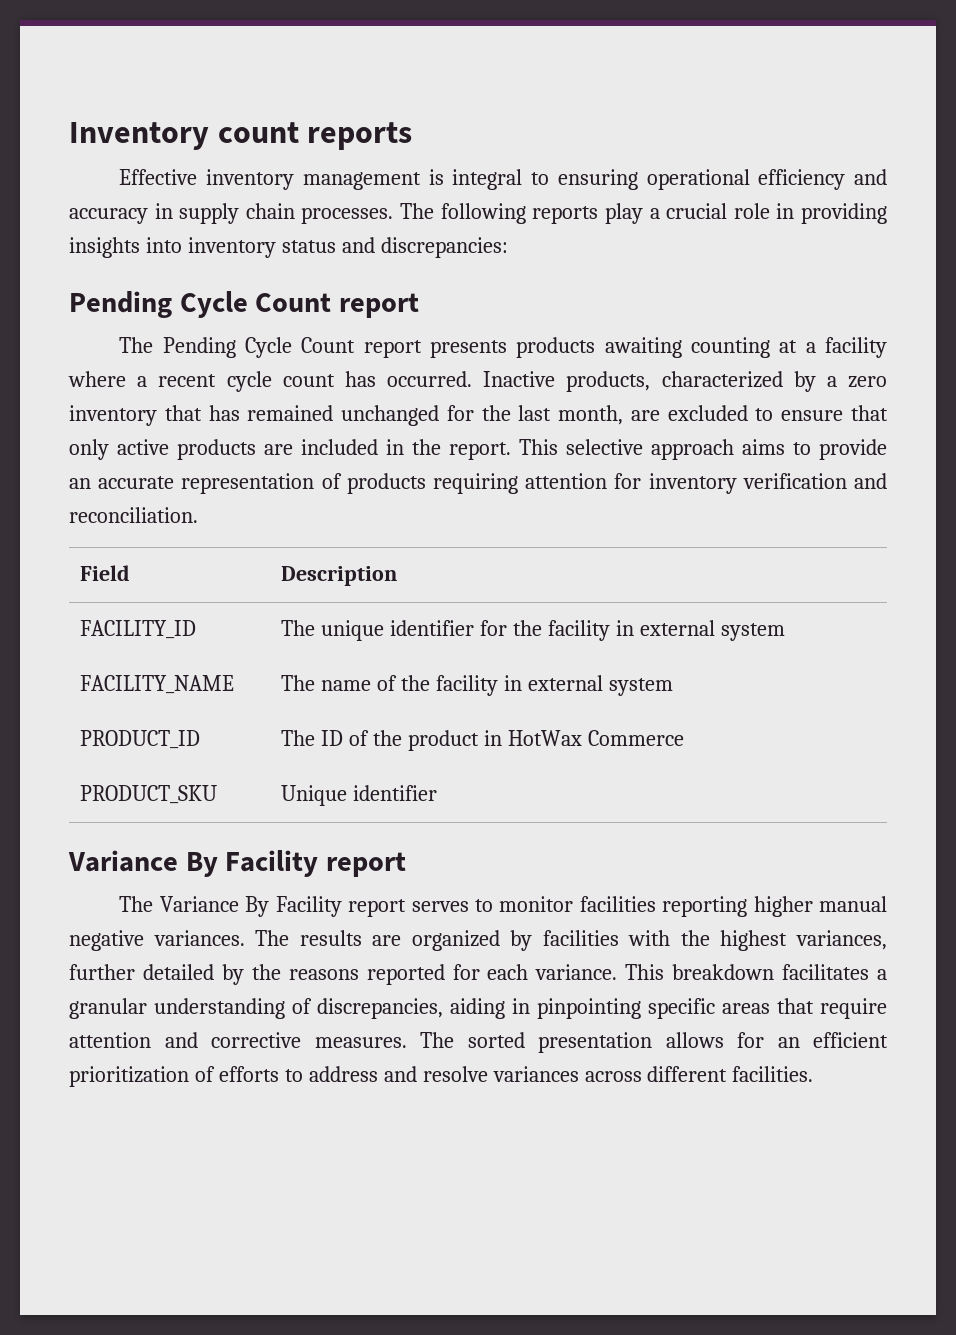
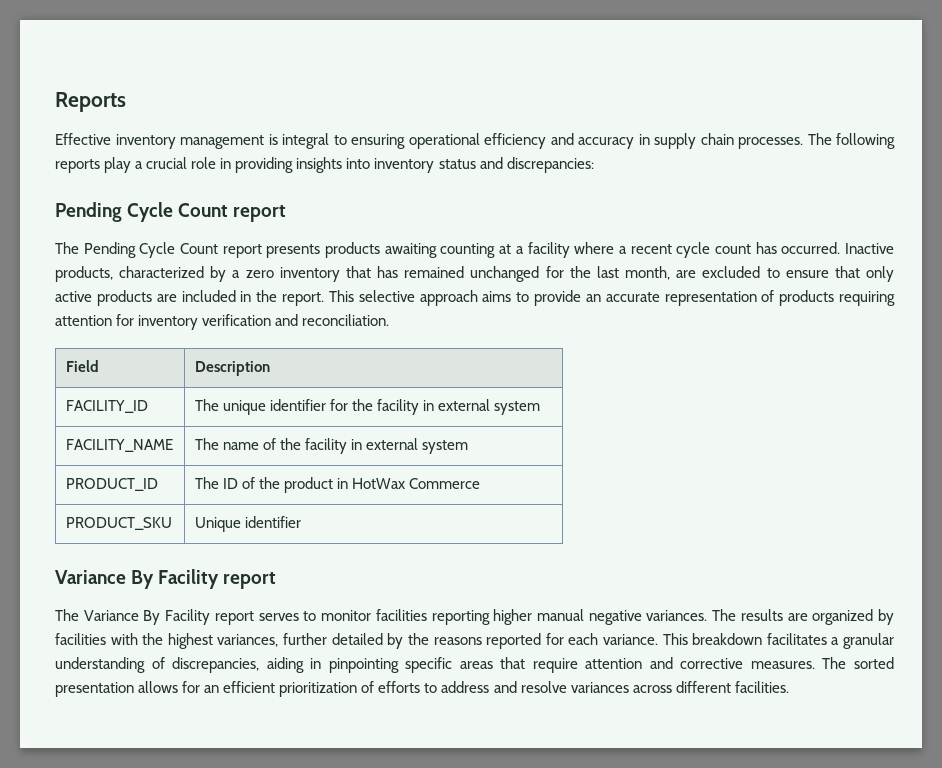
[69,122,413,150] Inventory count reports -> [55,92,126,112] Reports

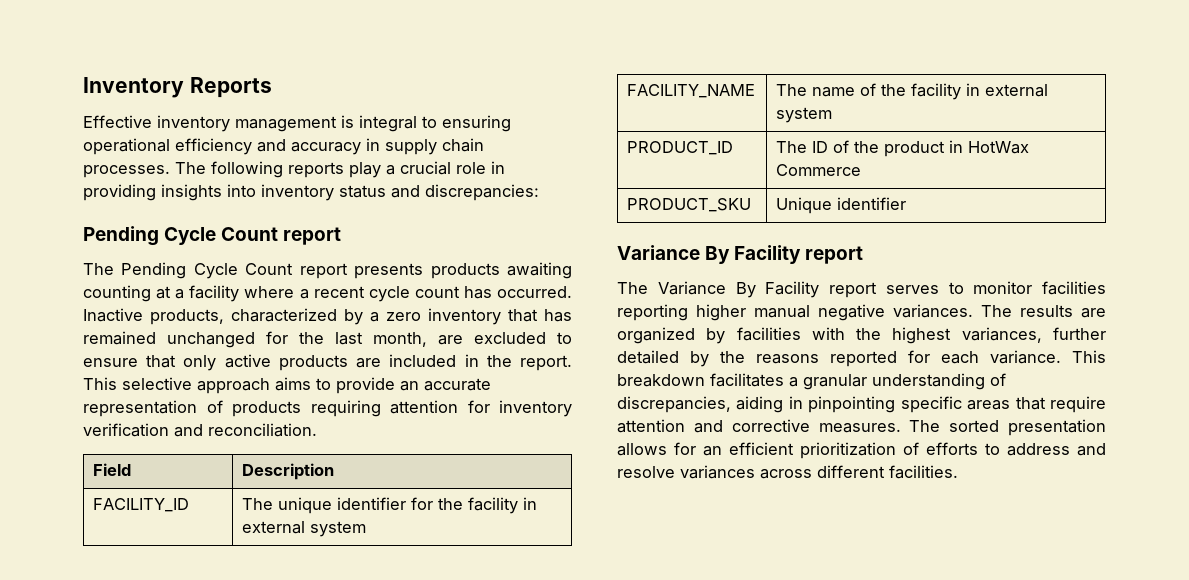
(55, 102) none -> [83,77,184,98] Inventory

